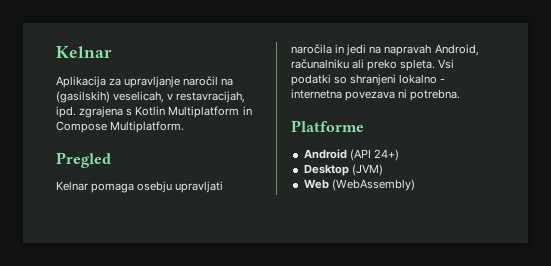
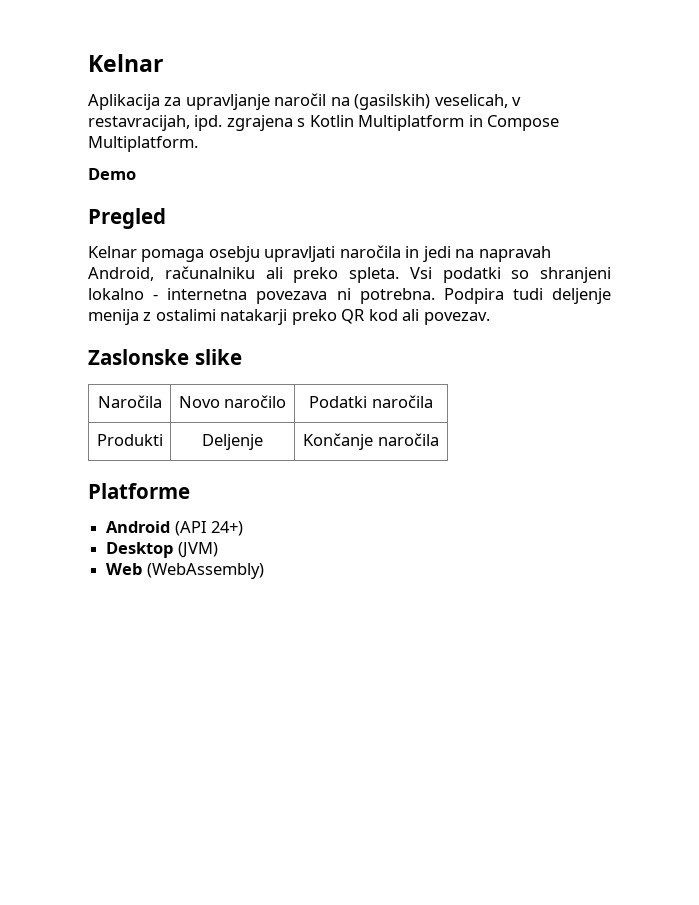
(185, 127) none -> [88,168,136,180] // Demo
(461, 95) none -> [443,288,611,304] [88,309,490,325] [88,349,242,365] [97,395,162,408] [178,395,287,408] [309,395,433,408] [96,434,163,446] [202,434,263,450] [303,433,439,450] Podpira tudi deljenje menija z ostalimi natakarji preko QR kod ali povezav. // Zaslonske slike // Naročila | Novo naročilo | Podatki naročila // Produkti | Deljenje | Končanje naročila

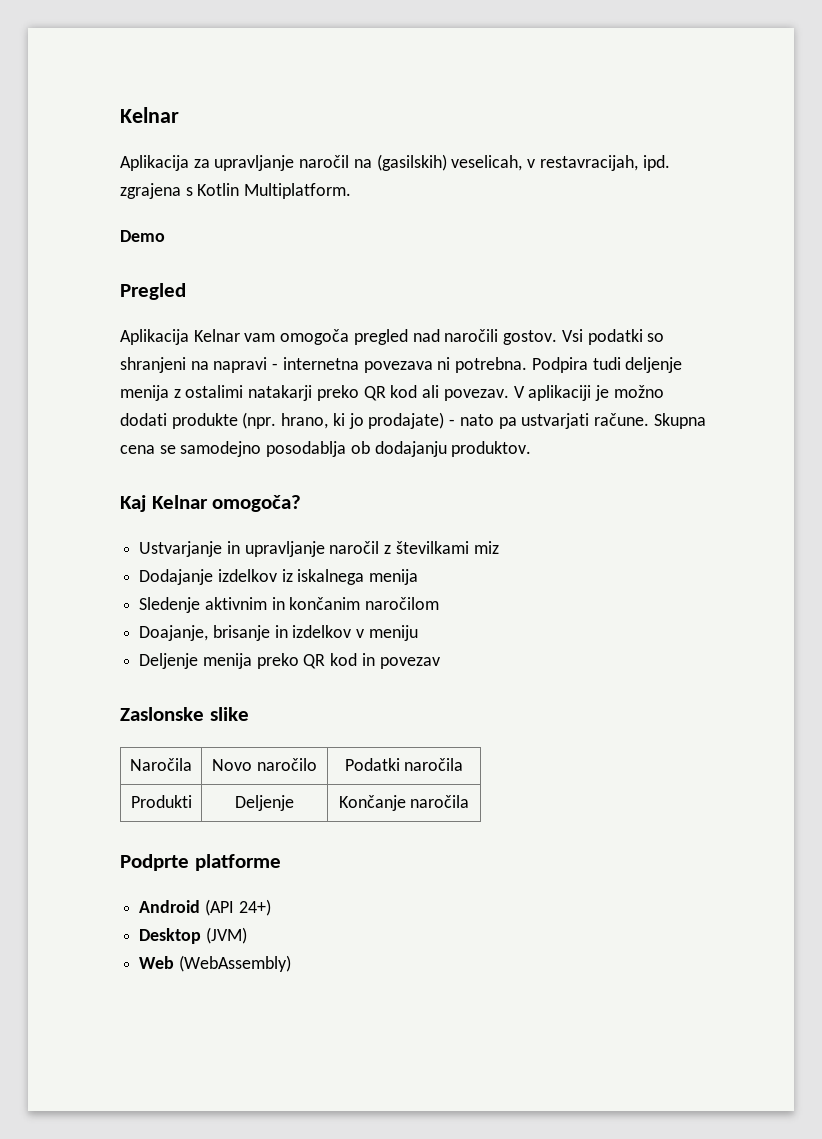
[358,115,560,131] Multiplatform in Compose -> (240, 189) none
[88,245,551,262] [88,266,399,283] Kelnar pomaga osebju upravljati naročila in jedi na napravah Android, računalniku ali preko spleta. -> [120,329,558,345] Aplikacija Kelnar vam omogoča pregled nad naročili gostov.
[88,288,144,300] lokalno -> [190,357,268,373] na napravi
(490, 318) none -> [513,385,664,401] [120,412,706,429] [120,441,532,457] [120,495,302,512] [139,541,499,557] [139,569,419,585] [139,597,440,613] [139,625,418,641] [139,653,440,669] V aplikaciji je možno dodati produkte (npr. hrano, ki jo prodajate) - nato pa ustvarjati račune. Skupna cena se samodejno posodablja ob dodajanju produktov. // Kaj Kelnar omogoča? // Ustvarjanje in upravljanje naročil z številkami miz // Dodajanje izdelkov iz iskalnega menija // Sledenje aktivnim in končanim naročilom // Doajanje, brisanje in izdelkov v meniju // Deljenje menija preko QR kod in povezav
[88,483,190,499] Platforme -> [120,854,281,871] Podprte platforme

